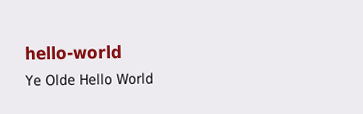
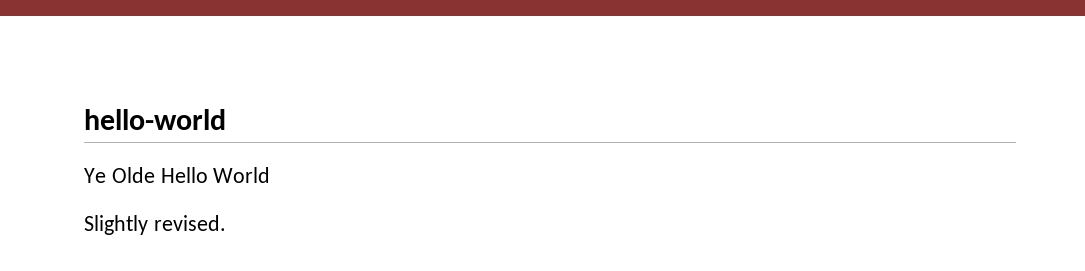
(154, 79) none -> [84,215,226,235] // Slightly revised.

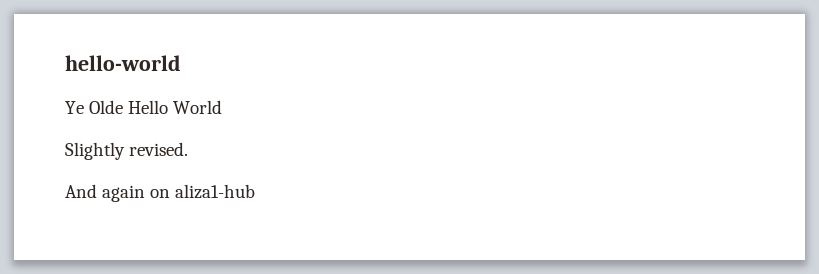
(226, 223) none -> [65,184,256,202] // And again on aliza1-hub

